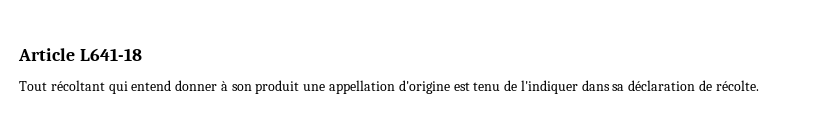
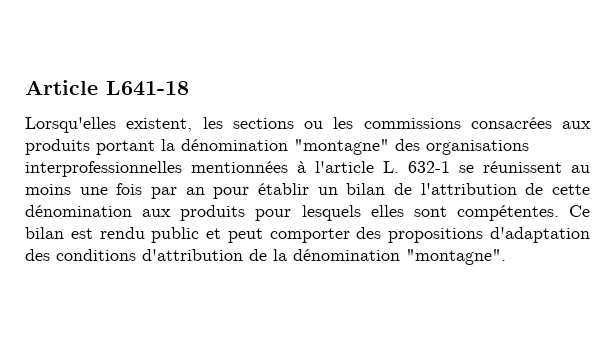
[19,80,759,94] Tout récoltant qui entend donner à son produit une appellation d'origine est tenu de l'indiquer dans sa déclaration de récolte. -> [25,117,591,133] [25,139,529,155] [25,161,590,177] [25,183,591,199] [25,205,590,221] [25,227,590,243] [25,249,506,265] Lorsqu'elles existent, les sections ou les commissions consacrées aux produits portant la dénomination "montagne" des organisations interprofessionnelles mentionnées à l'article L. 632-1 se réunissent au moins une fois par an pour établir un bilan de l'attribution de cette dénomination aux produits pour lesquels elles sont compétentes. Ce bilan est rendu public et peut comporter des propositions d'adaptation des conditions d'attribution de la dénomination "montagne".

